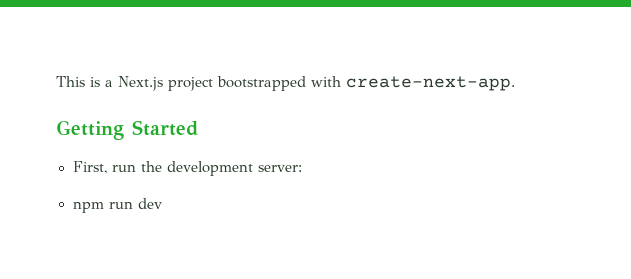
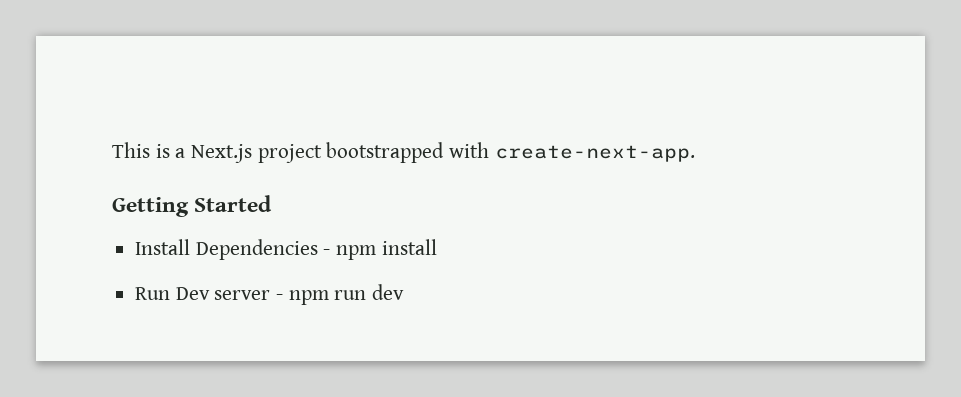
[72,161,302,176] First, run the development server: // -> [135,239,437,260] [135,287,284,300] Install Dependencies - npm install // Run Dev server -

